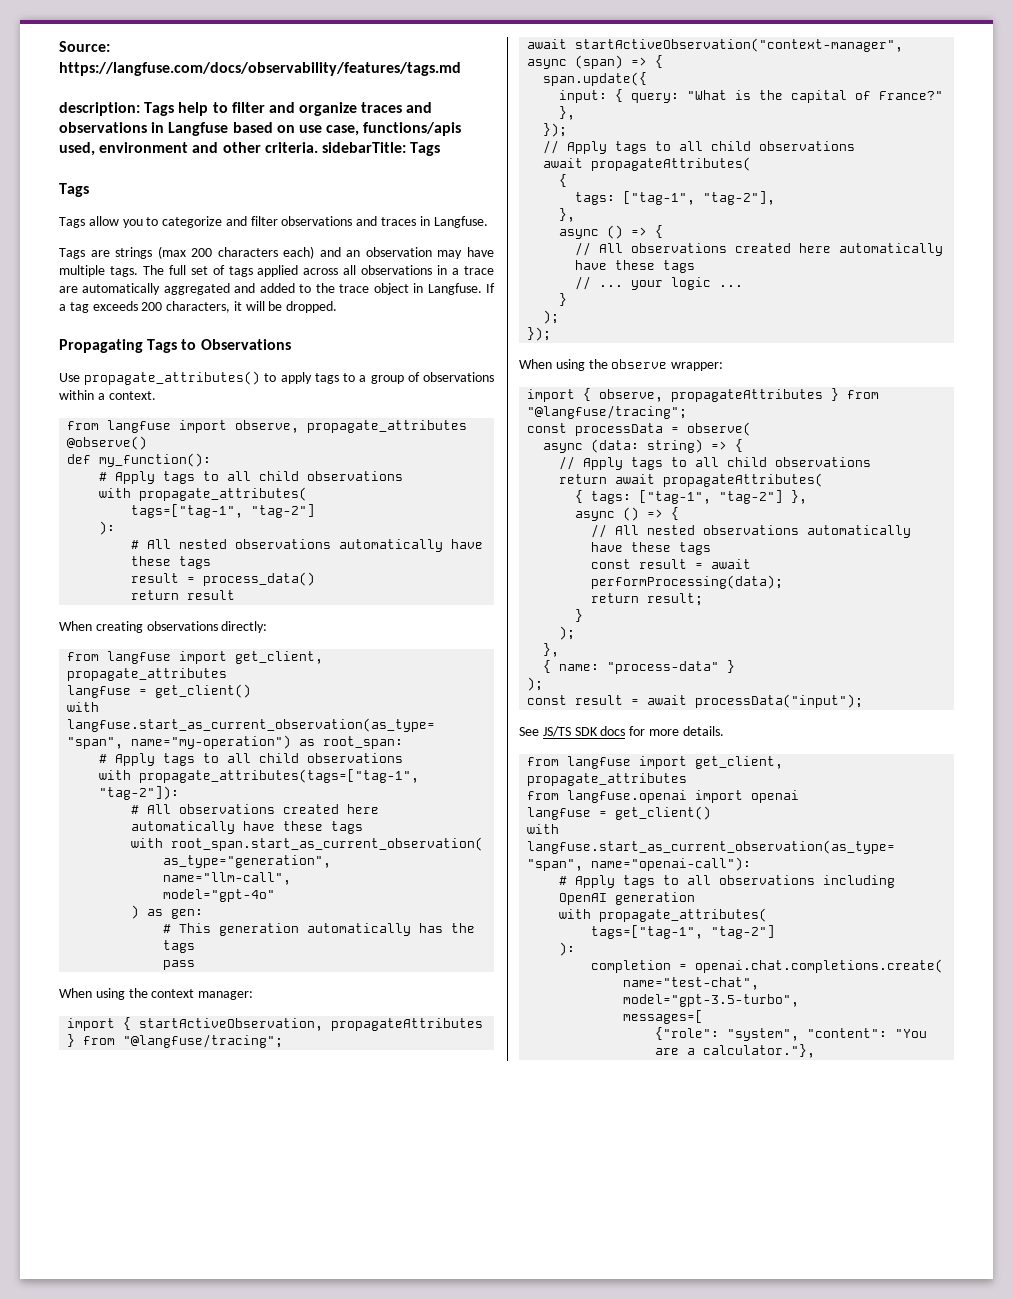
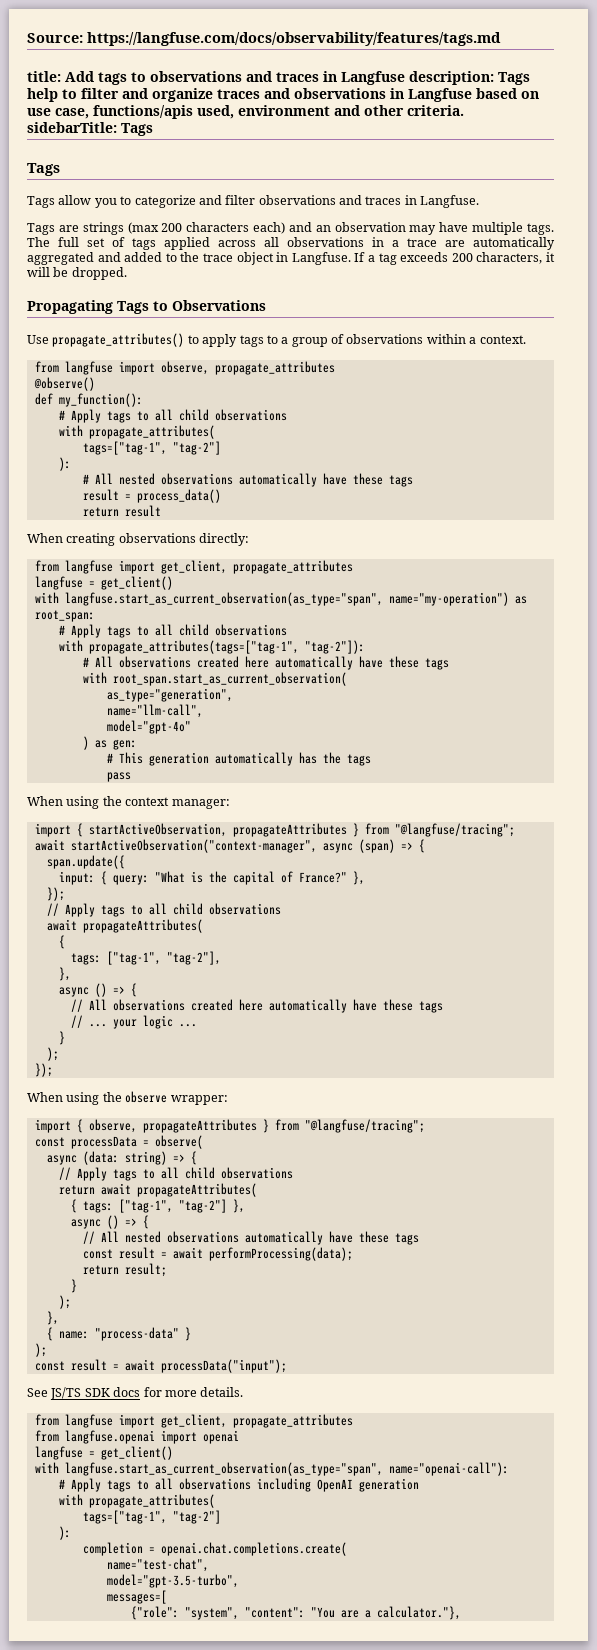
(461, 69) none -> [27,71,405,85] title: Add tags to observations and traces in Langfuse

